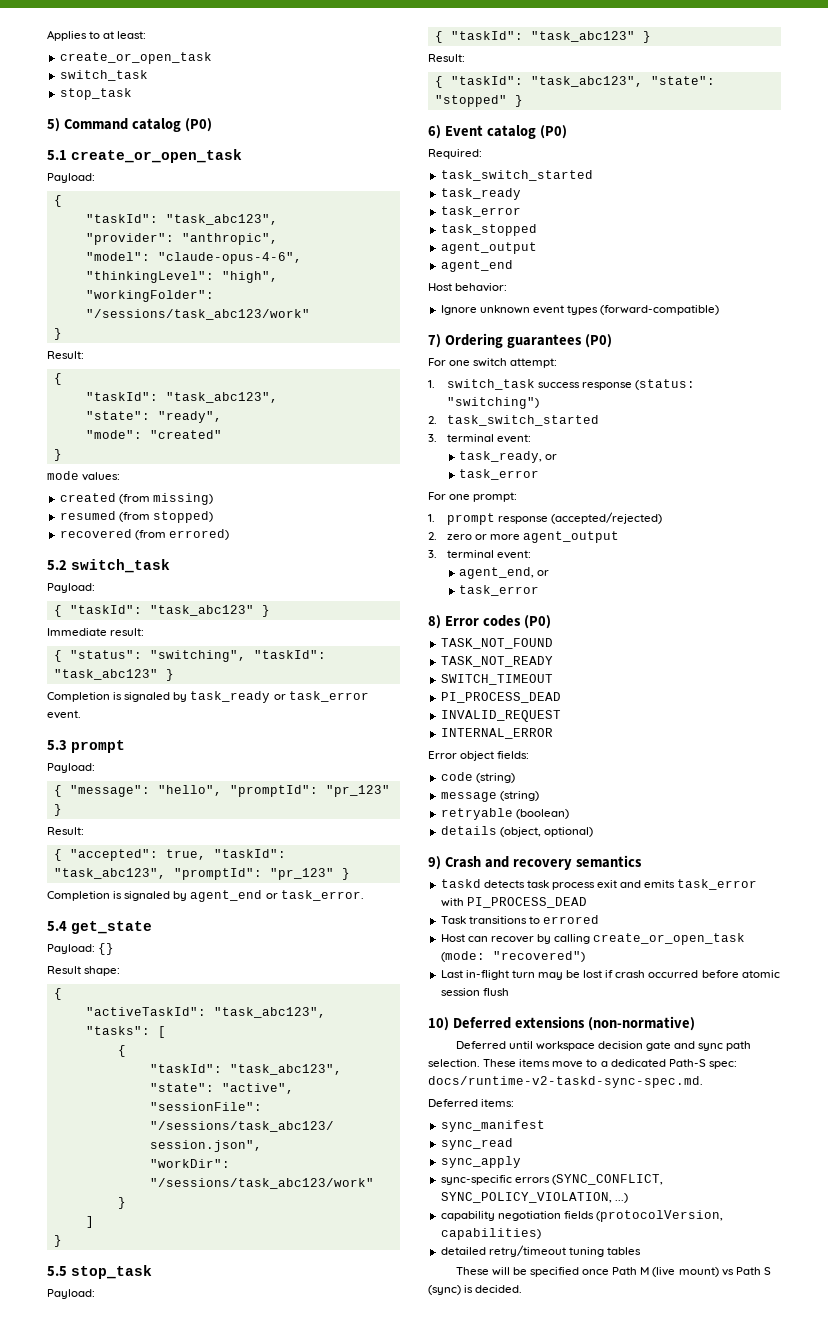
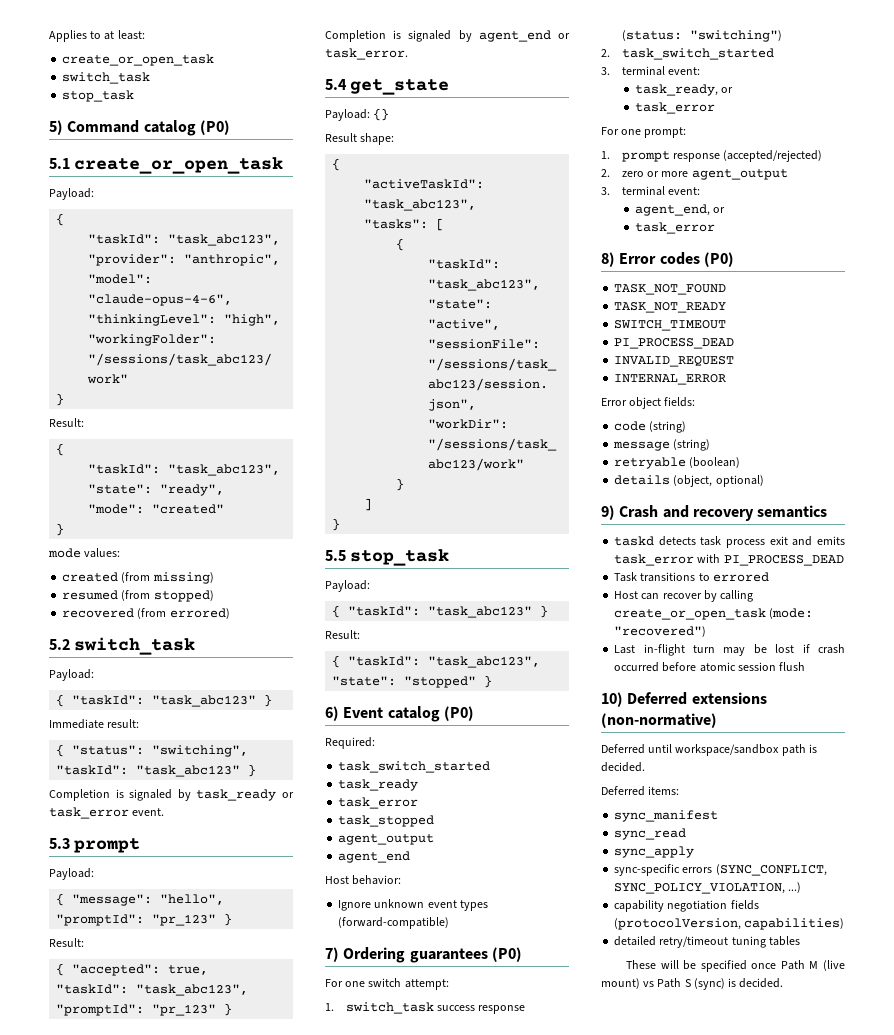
[535,1041,752,1051] [428,1059,737,1069] [428,1076,703,1088] workspace decision gate and sync path selection. These items move to a dedicated Path-S spec: docs/runtime-v2-taskd-sync-spec.md. -> [675,744,817,756] [601,762,645,772] workspace/sandbox path is decided.

